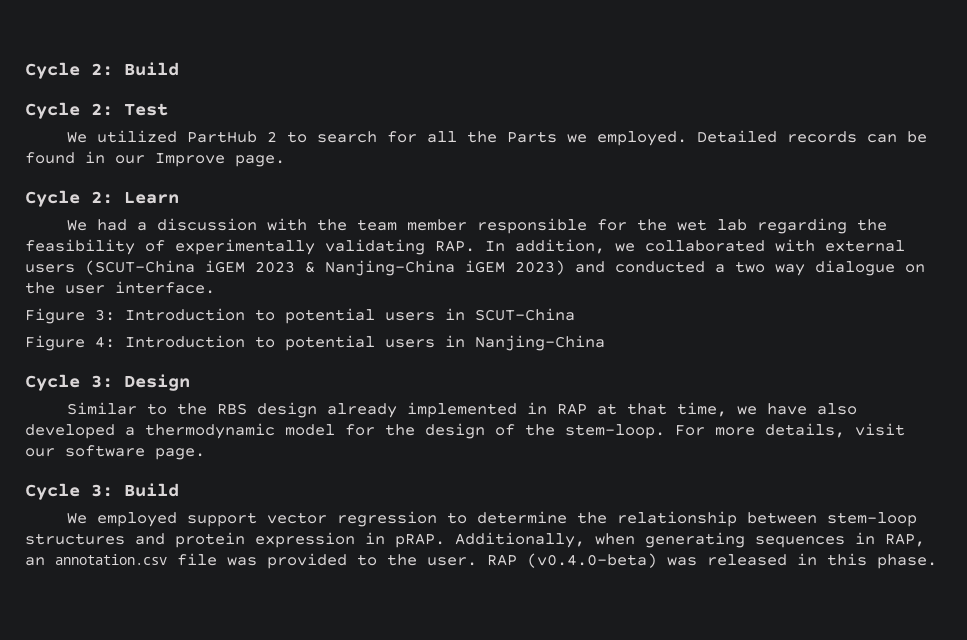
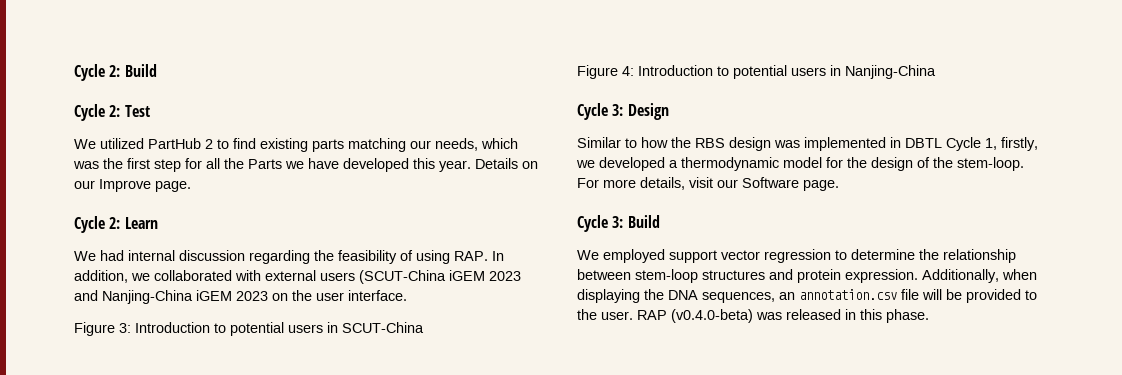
[317,131,378,143] search -> [233,138,518,152] [73,158,181,172] find existing parts matching our needs, which was the first step
[597,130,928,146] [25,151,105,164] employed. Detailed records can be found in -> [308,158,538,172] have developed this year. Details on
[137,218,748,234] a discussion with the team member responsible for the wet lab -> [128,250,245,261] internal discussion
[175,239,425,255] experimentally validating -> [416,250,450,264] using
[305,261,315,273] & -> [74,290,98,301] and
[515,260,895,276] 2023) and conducted a two way dialogue -> [236,291,268,301] 2023
(168, 409) none -> [641,137,668,148] how
[327,403,398,418] already -> [774,140,800,148] was
[557,402,858,417] RAP at that time, we have also -> [905,137,1038,151] [576,160,595,168] DBTL Cycle 1, firstly, we
[65,445,145,457] software -> [742,177,799,188] Software
[255,532,925,548] expression in pRAP. Additionally, when generating sequences in RAP, -> [845,269,1037,283] [577,289,775,303] expression. Additionally, when displaying the DNA sequences,
[227,557,257,566] was -> [922,289,962,300] will be

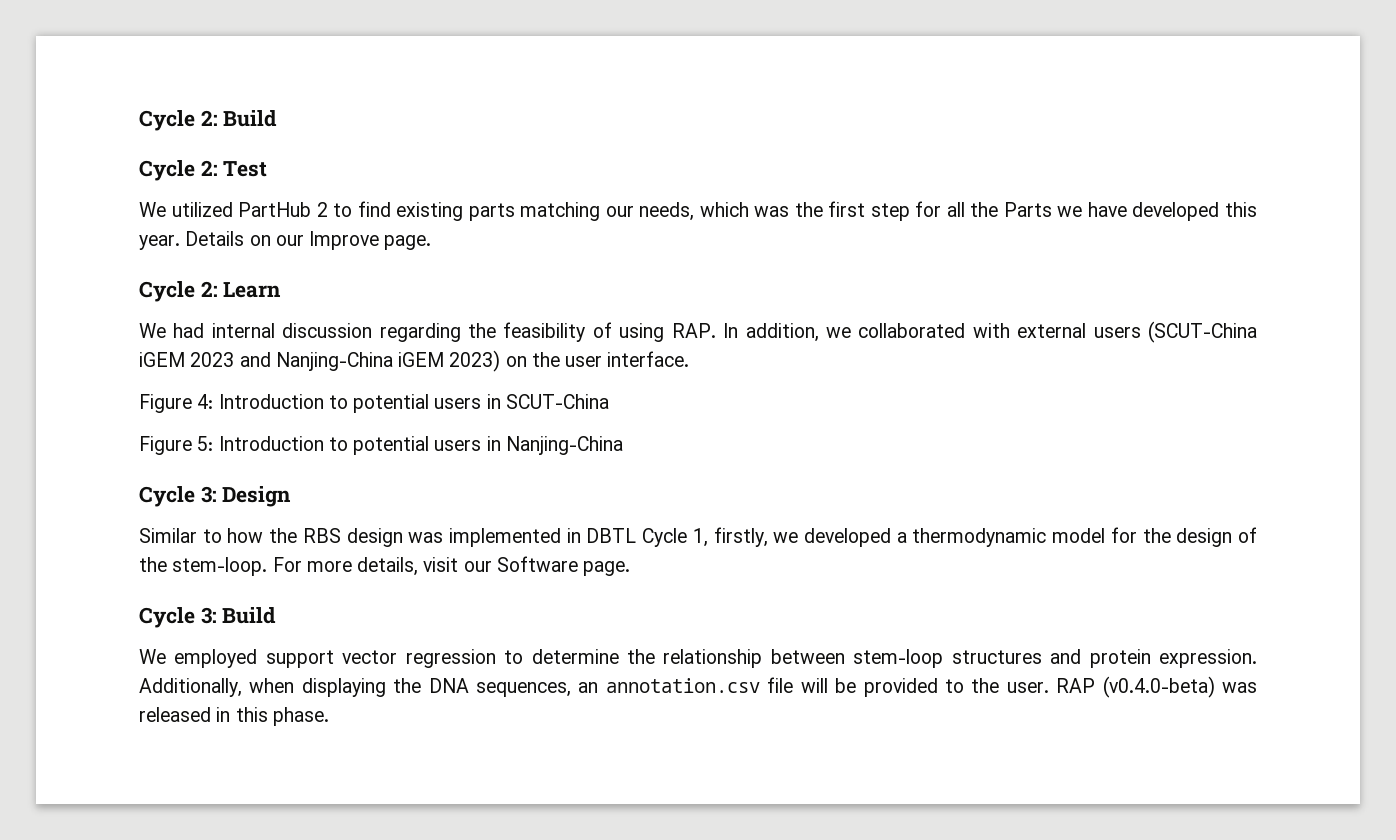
[236,291,268,301] 2023 -> [449,350,501,372] 2023)
[119,323,131,333] 3: -> [197,394,214,409] 4:
[622,66,634,76] 4: -> [197,436,214,451] 5:

